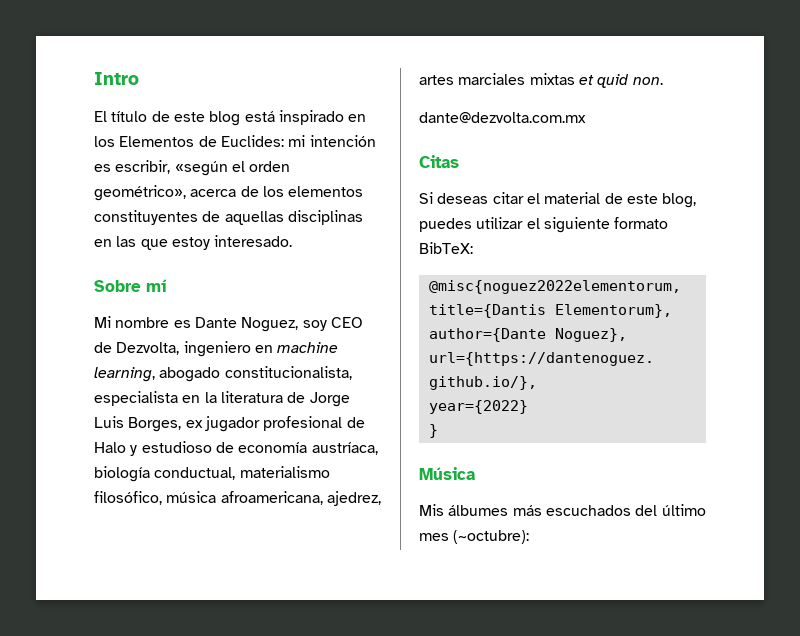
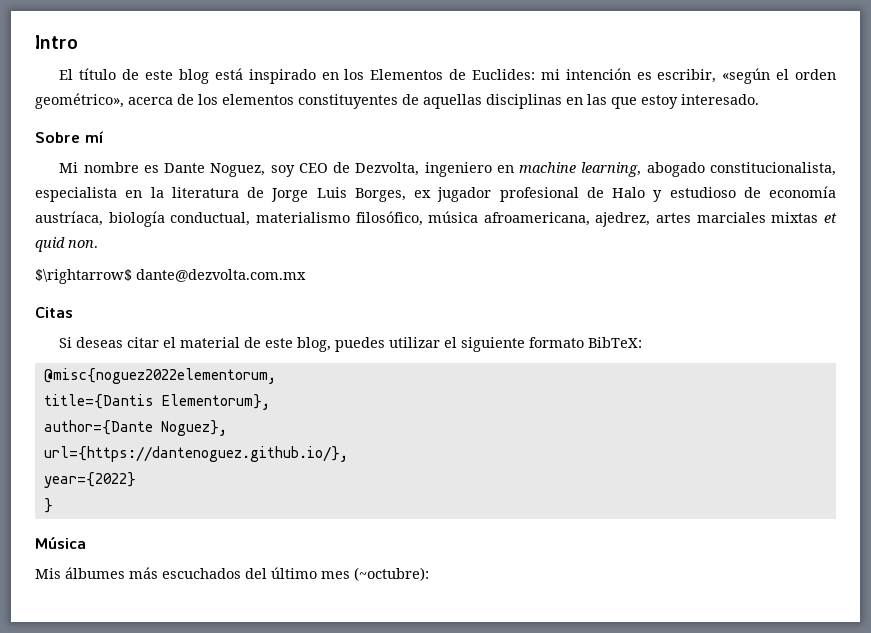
(663, 81) none -> [35,269,132,284] $\rightarrow$

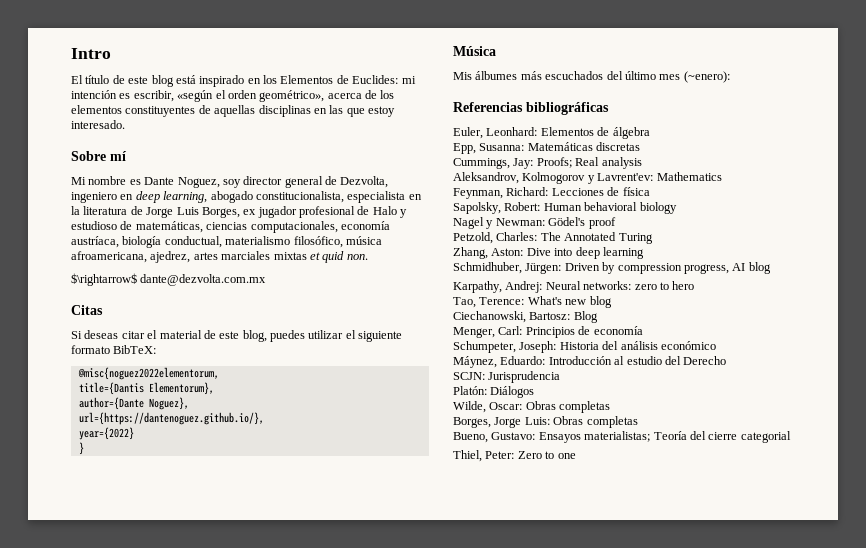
[298,163,328,173] CEO -> [243,176,323,188] director general
[519,162,577,173] machine -> [135,191,160,203] deep
(761, 192) none -> [135,221,338,233] matemáticas, ciencias computacionales,
[354,567,429,581] (~octubre): -> [683,71,730,83] [453,102,609,115] [453,127,650,139] [453,142,641,154] [453,157,642,169] [453,172,722,184] [453,187,650,199] [453,202,677,214] [453,217,616,229] [453,232,653,244] [453,247,644,259] [453,262,771,274] [453,281,695,293] [453,296,612,308] [453,311,598,323] [453,326,643,338] [453,341,716,353] [453,356,727,368] [453,371,561,383] [453,386,535,398] [453,401,611,413] [453,416,638,428] [453,431,791,443] [453,450,576,462] (~enero): // Referencias bibliográficas // Euler, Leonhard: Elementos de álgebra // Epp, Susanna: Matemáticas discretas // Cummings, Jay: Proofs; Real analysis // Aleksandrov, Kolmogorov y Lavrent'ev: Mathematics // Feynman, Richard: Lecciones de física // Sapolsky, Robert: Human behavioral biology // Nagel y Newman: Gödel's proof // Petzold, Charles: The Annotated Turing // Zhang, Aston: Dive into deep learning // Schmidhuber, Jürgen: Driven by compression progress, AI blog // Karpathy, Andrej: Neural networks: zero to hero // Tao, Terence: What's new blog // Ciechanowski, Bartosz: Blog // Menger, Carl: Principios de economía // Schumpeter, Joseph: Historia del análisis económico // Máynez, Eduardo: Introducción al estudio del Derecho // SCJN: Jurisprudencia // Platón: Diálogos // Wilde, Oscar: Obras completas // Borges, Jorge Luis: Obras completas // Bueno, Gustavo: Ensayos materialistas; Teoría del cierre categorial // Thiel, Peter: Zero to one

